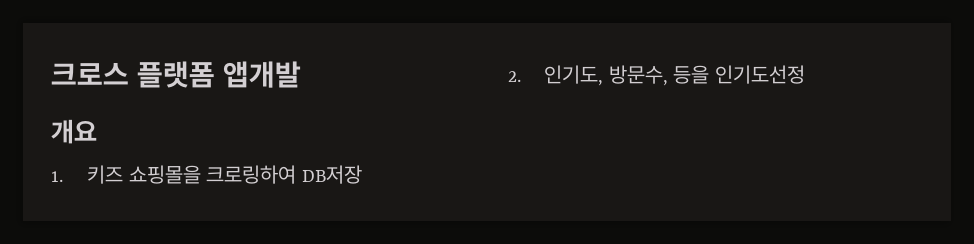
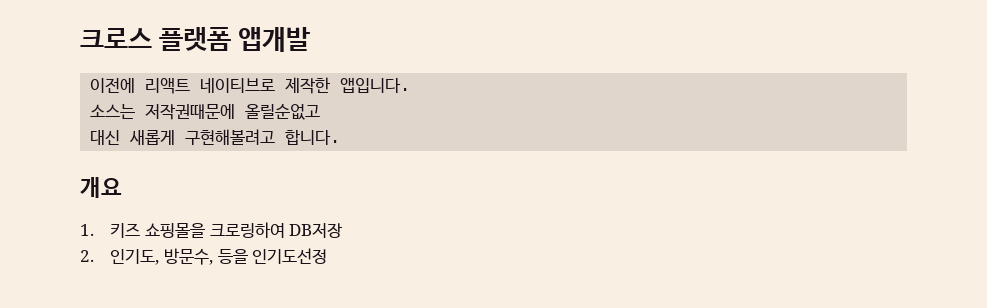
(301, 74) none -> [90,77,411,94] [90,104,321,120] [90,129,341,145] // 이전에 리액트 네이티브로 제작한 앱입니다. // 소스는 저작권때문에 올릴순없고 // 대신 새롭게 구현해볼려고 합니다.

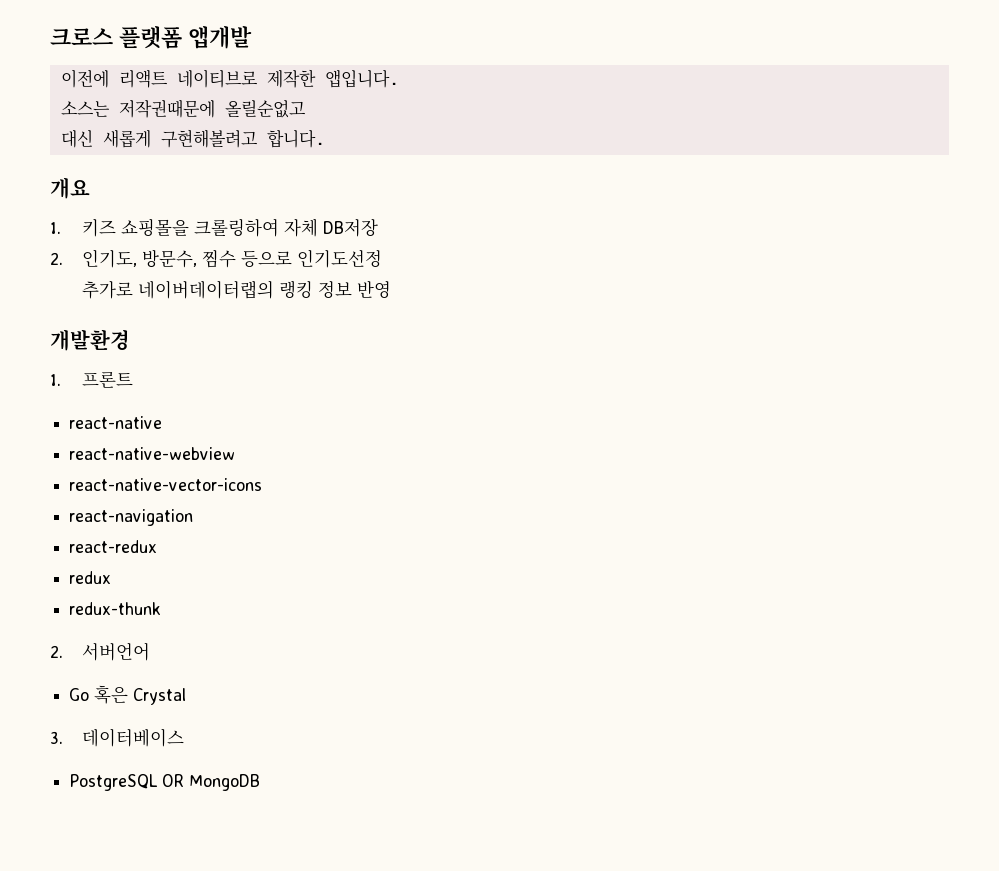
[209,222,285,238] 크로링하여 -> [193,218,318,237] 크롤링하여 자체
[217,249,248,264] 등을 -> [201,249,292,268] 찜수 등으로
(328, 256) none -> [81,280,391,299] [50,329,130,351] [50,371,133,388] [69,416,163,429] [69,447,236,460] [69,478,263,491] [69,509,194,526] [69,540,158,553] [69,571,112,584] [69,602,162,615] [50,642,150,661] [69,685,187,705] [50,728,184,747] [69,774,261,791] // 추가로 네이버데이터랩의 랭킹 정보 반영 // 개발환경 // 1. 프론트 // react-native // react-native-webview // react-native-vector-icons // react-navigation // react-redux // redux // redux-thunk // 2. 서버언어 // Go 혹은 Crystal // 3. 데이터베이스 // PostgreSQL OR MongoDB

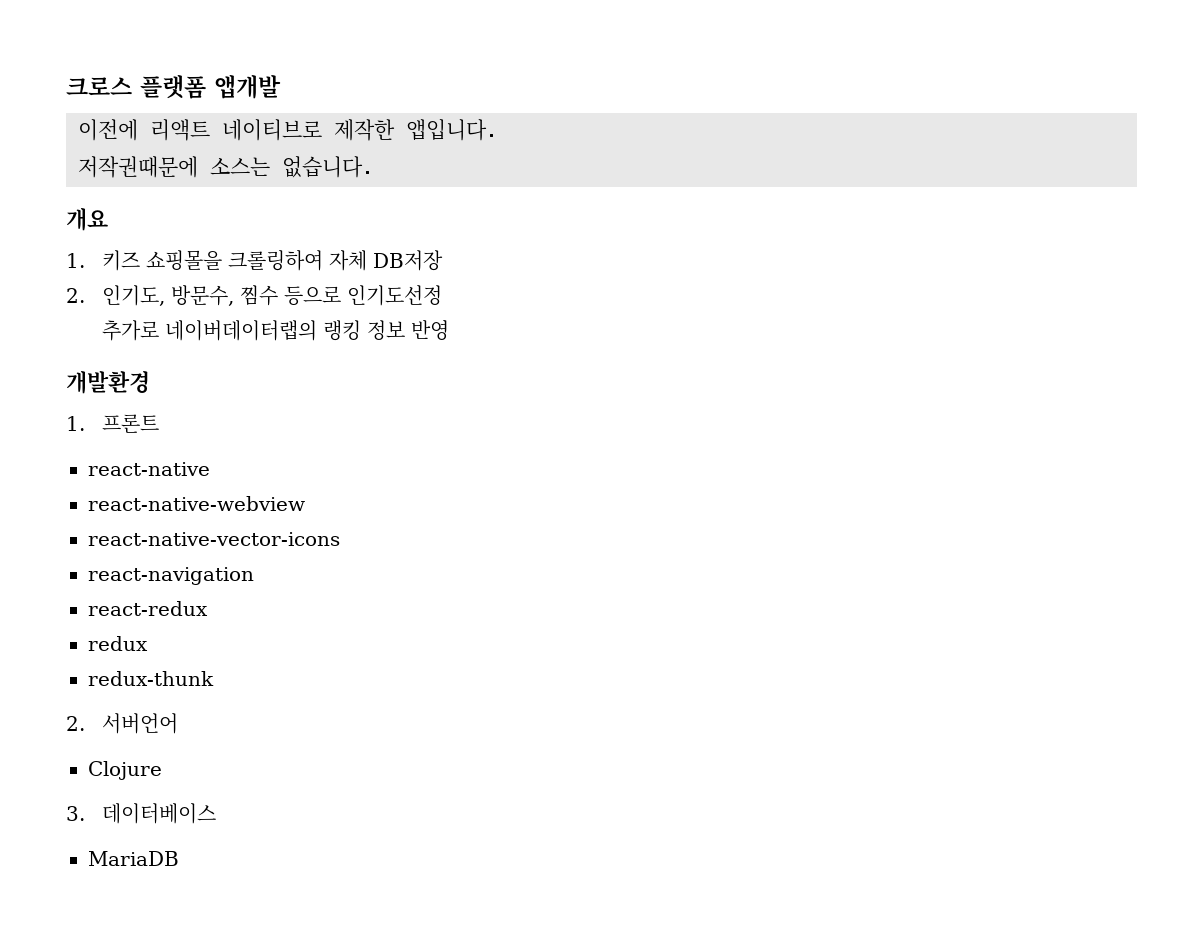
[60,99,306,118] [60,129,325,148] 소스는 저작권때문에 올릴순없고 // 대신 새롭게 구현해볼려고 합니다. -> [78,156,373,178] 저작권때문에 소스는 없습니다.
[69,685,187,705] Go 혹은 Crystal -> [88,761,162,780] Clojure
[69,774,261,791] PostgreSQL OR MongoDB -> [88,851,179,866] MariaDB

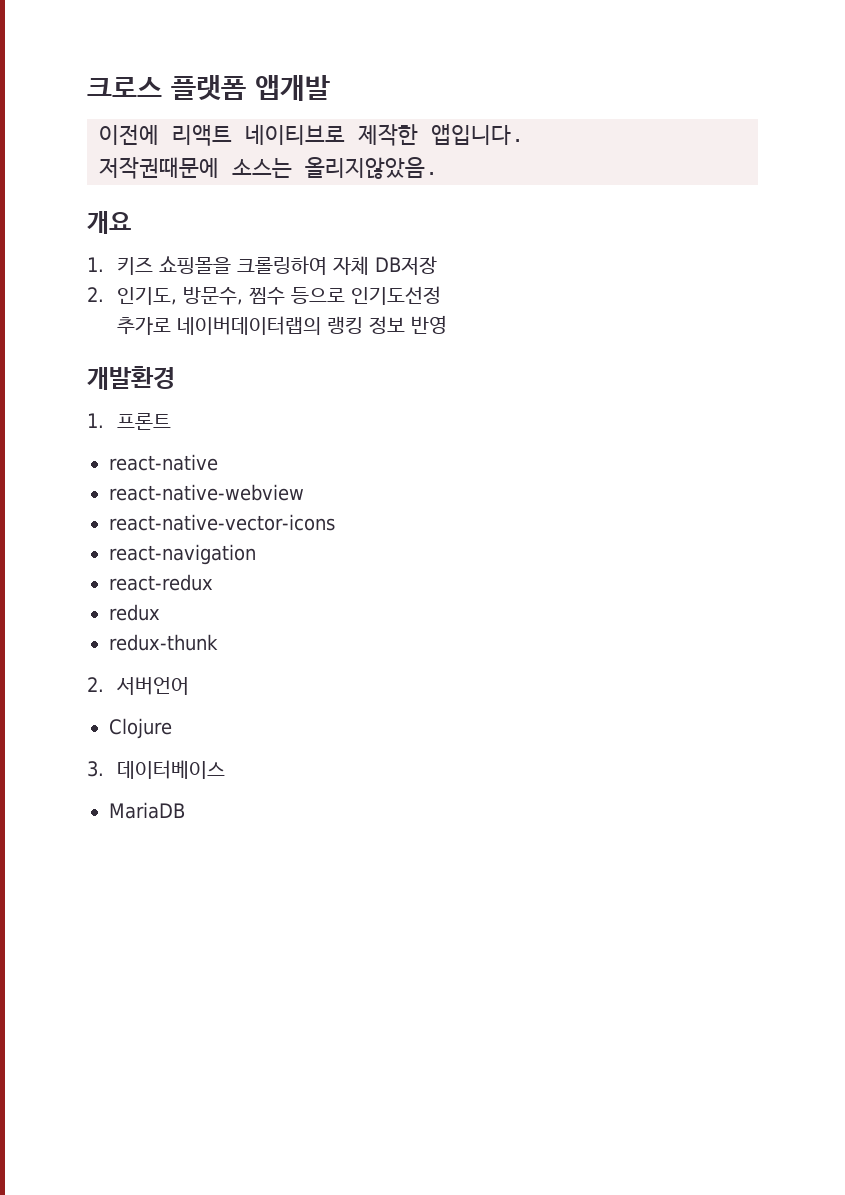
[282,156,373,178] 없습니다. -> [305,157,438,179] 올리지않았음.

